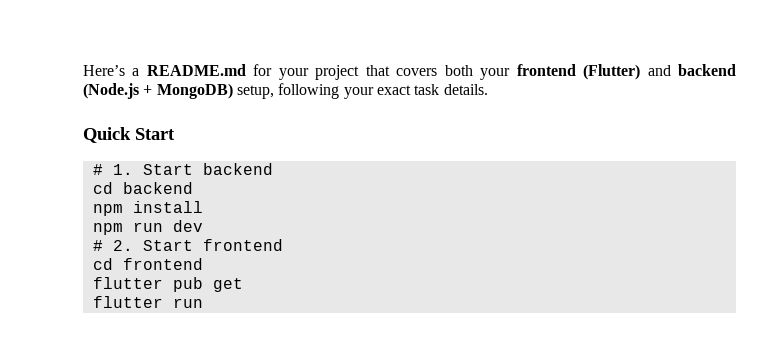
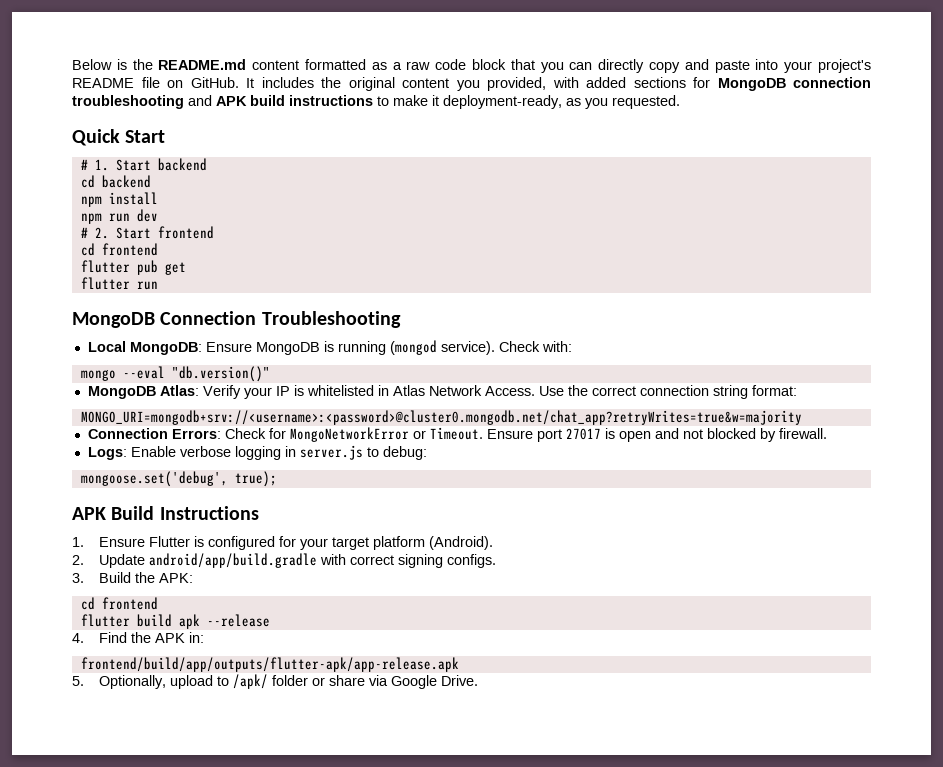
[83,64,736,80] [83,83,488,99] Here’s a README.md for your project that covers both your frontend (Flutter) and backend (Node.js + MongoDB) setup, following your exact task details. -> [72,59,871,73] [72,77,871,91] [72,95,680,109] Below is the README.md content formatted as a raw code block that you can directly copy and paste into your project's README file on GitHub. It includes the original content you provided, with added sections for MongoDB connection troubleshooting and APK build instructions to make it deployment-ready, as you requested.
(203, 303) none -> [72,311,401,328] [87,340,572,355] [80,366,270,382] [87,385,797,399] [80,410,802,425] [87,427,827,442] [87,445,427,460] [80,471,277,487] [72,506,259,520] [72,536,493,550] [72,553,496,568] [72,572,193,583] [80,597,158,610] [80,614,270,629] [72,632,204,643] [80,657,459,672] [72,674,478,689] // MongoDB Connection Troubleshooting // Local MongoDB: Ensure MongoDB is running (mongod service). Check with: // mongo --eval "db.version()" // MongoDB Atlas: Verify your IP is whitelisted in Atlas Network Access. Use the correct connection string format: // MONGO_URI=mongodb+srv://<username>:<password>@cluster0.mongodb.net/chat_app?retryWrites=true&w=majority // Connection Errors: Check for MongoNetworkError or Timeout. Ensure port 27017 is open and not blocked by firewall. // Logs: Enable verbose logging in server.js to debug: // mongoose.set('debug', true); // APK Build Instructions // 1. Ensure Flutter is configured for your target platform (Android). // 2. Update android/app/build.gradle with correct signing configs. // 3. Build the APK: // cd frontend // flutter build apk --release // 4. Find the APK in: // frontend/build/app/outputs/flutter-apk/app-release.apk // 5. Optionally, upload to /apk/ folder or share via Google Drive.

